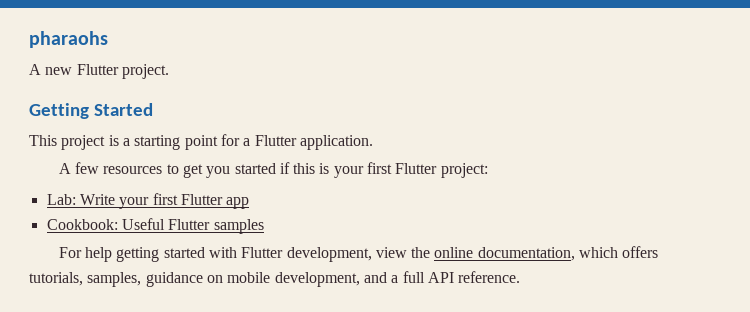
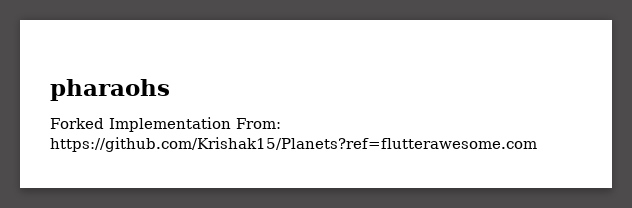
[29,64,169,79] [29,103,153,119] [29,134,373,150] [58,162,488,178] [46,193,250,209] [46,218,264,234] [58,246,659,262] [29,271,521,287] A new Flutter project. // Getting Started // This project is a starting point for a Flutter application. // A few resources to get you started if this is your first Flutter project: // Lab: Write your first Flutter app // Cookbook: Useful Flutter samples // For help getting started with Flutter development, view the online documentation, which offers tutorials, samples, guidance on mobile development, and a full API reference. -> [50,117,281,132] [50,137,537,152] Forked Implementation From: https://github.com/Krishak15/Planets?ref=flutterawesome.com

